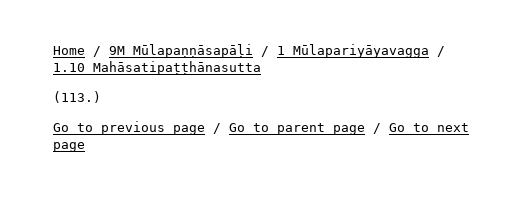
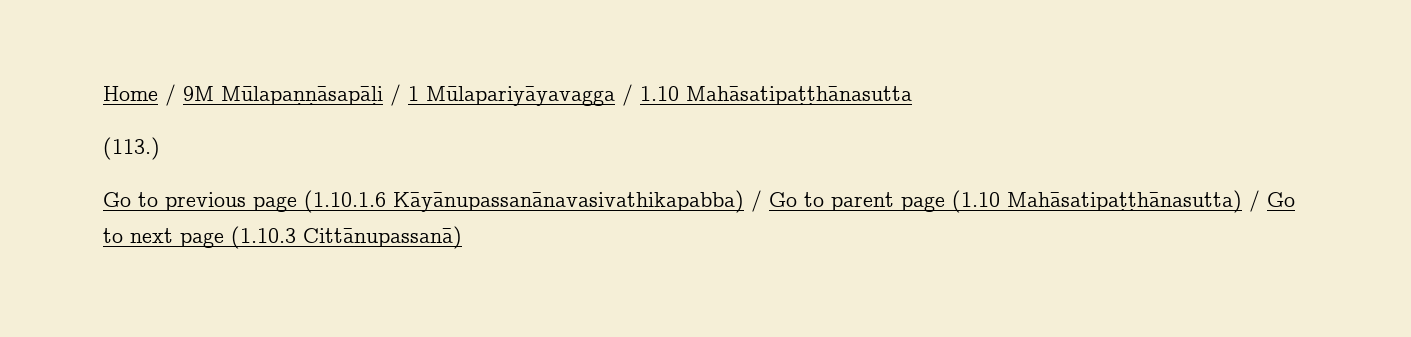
(205, 130) none -> [304,190,744,213] (1.10.1.6 Kāyānupassanānavasivathikapabba)
(365, 130) none -> [952,190,1242,213] (1.10 Mahāsatipaṭṭhānasutta)
(85, 147) none -> [231,226,462,249] (1.10.3 Cittānupassanā)

